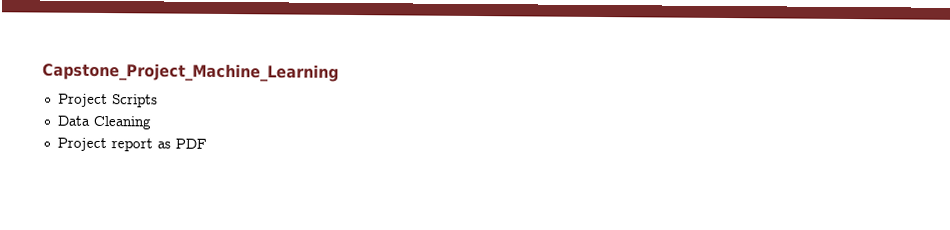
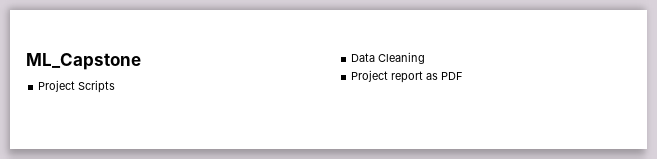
[42,62,339,82] Capstone_Project_Machine_Learning -> [26,53,141,70] ML_Capstone

